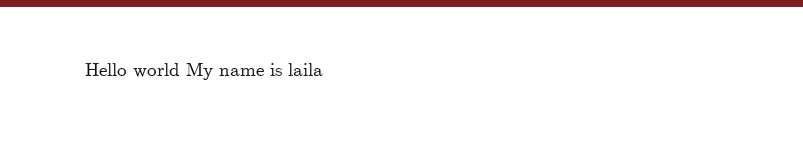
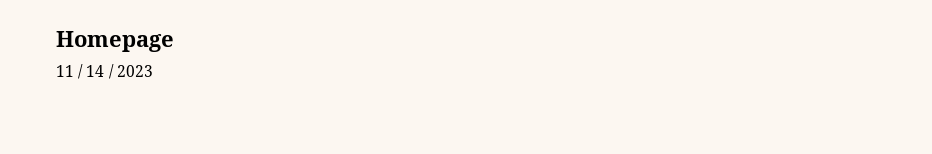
[85,62,323,80] Hello world My name is laila -> [56,31,174,52] [56,64,153,79] Homepage // 11 / 14 / 2023

